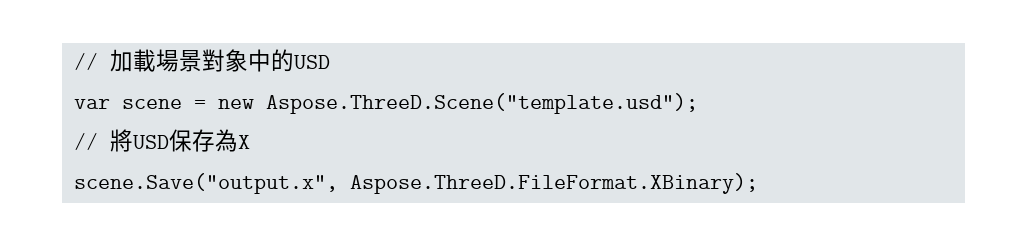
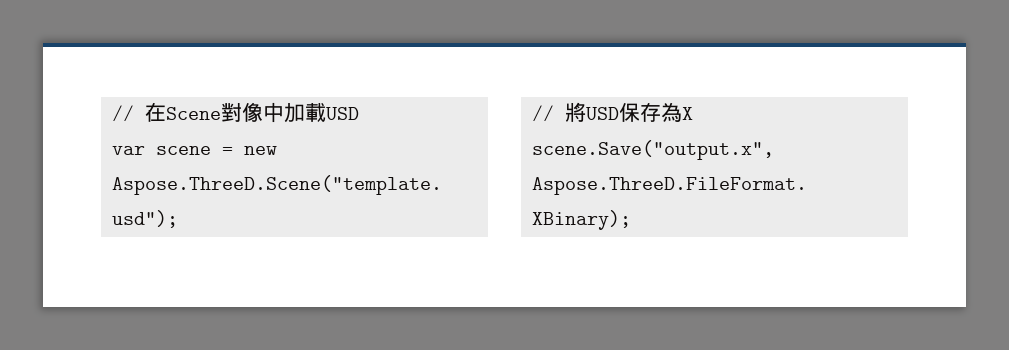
[74,49,294,72] // 加載場景對象中的 -> [111,102,326,123] // 在Scene對像中加載

